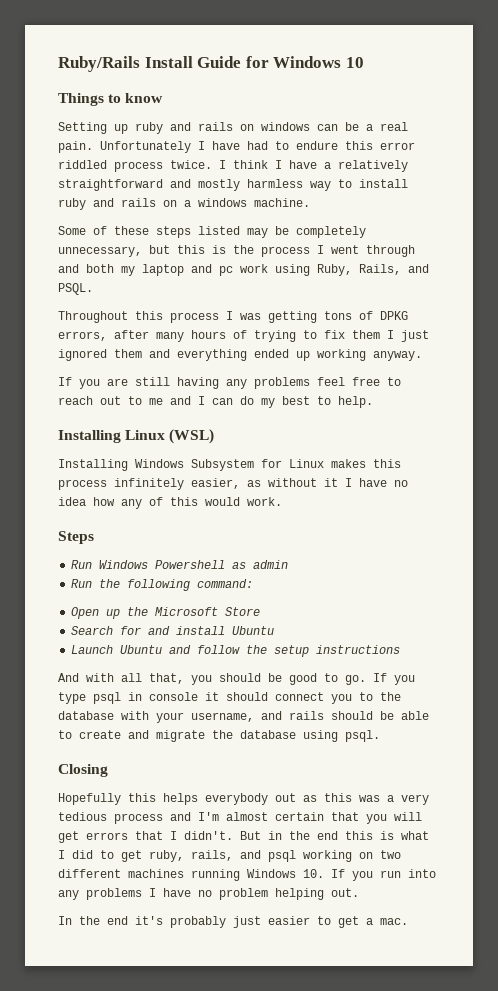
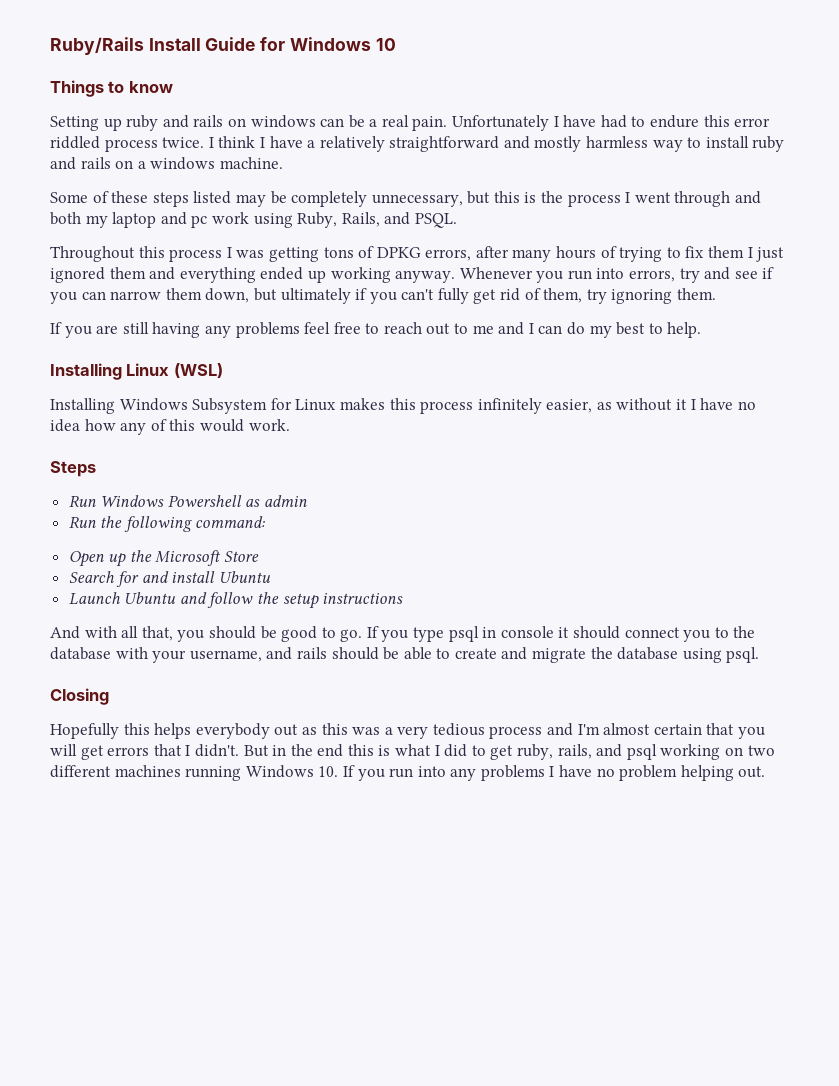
(422, 356) none -> [459,267,775,283] [50,288,717,304] Whenever you run into errors, try and see if you can narrow them down, but ultimately if you can't fully get rid of them, try ignoring them.
[58,916,408,928] // In the end it's probably just easier to get a mac. -> (766, 772) none

